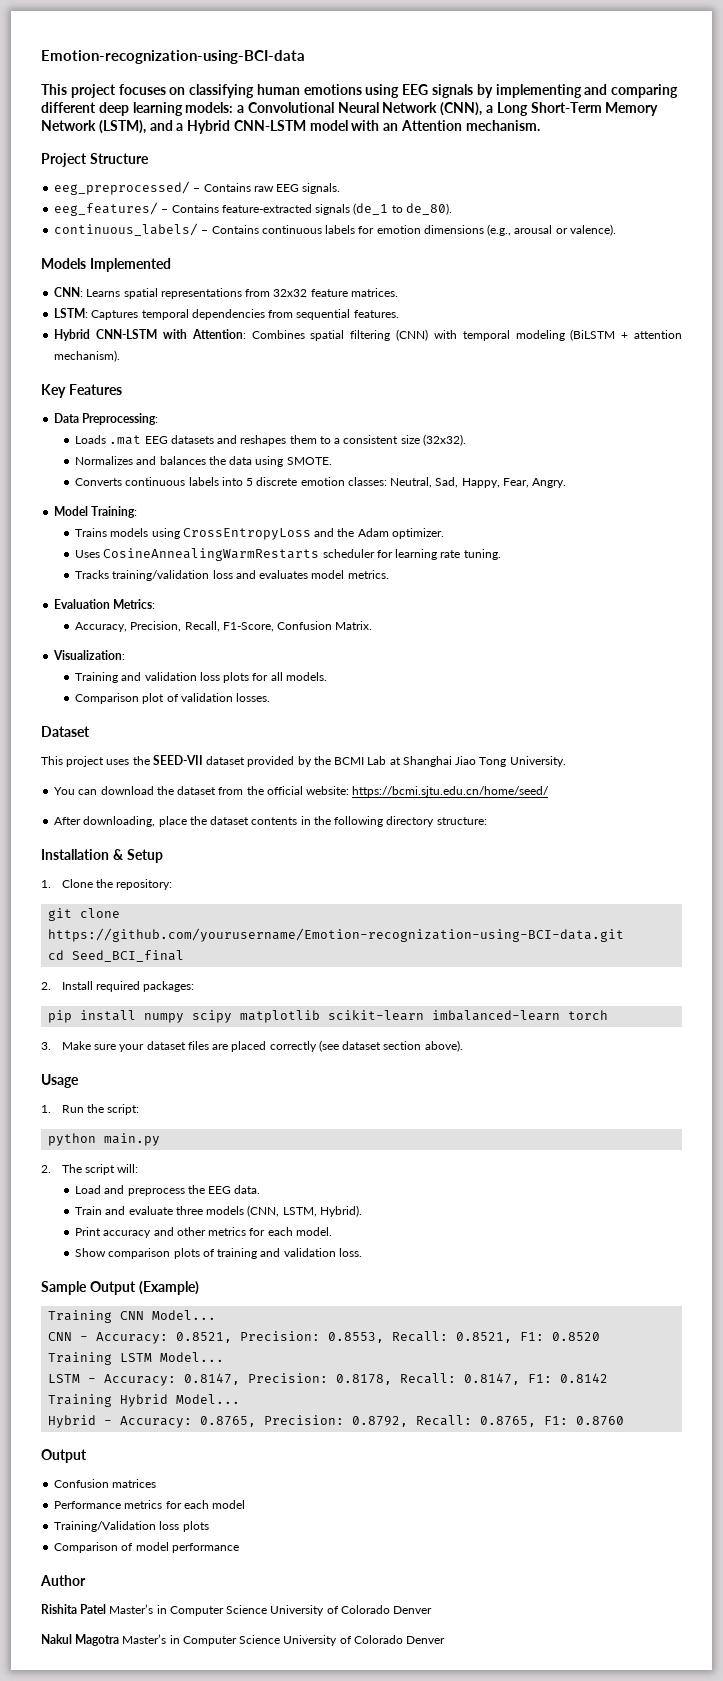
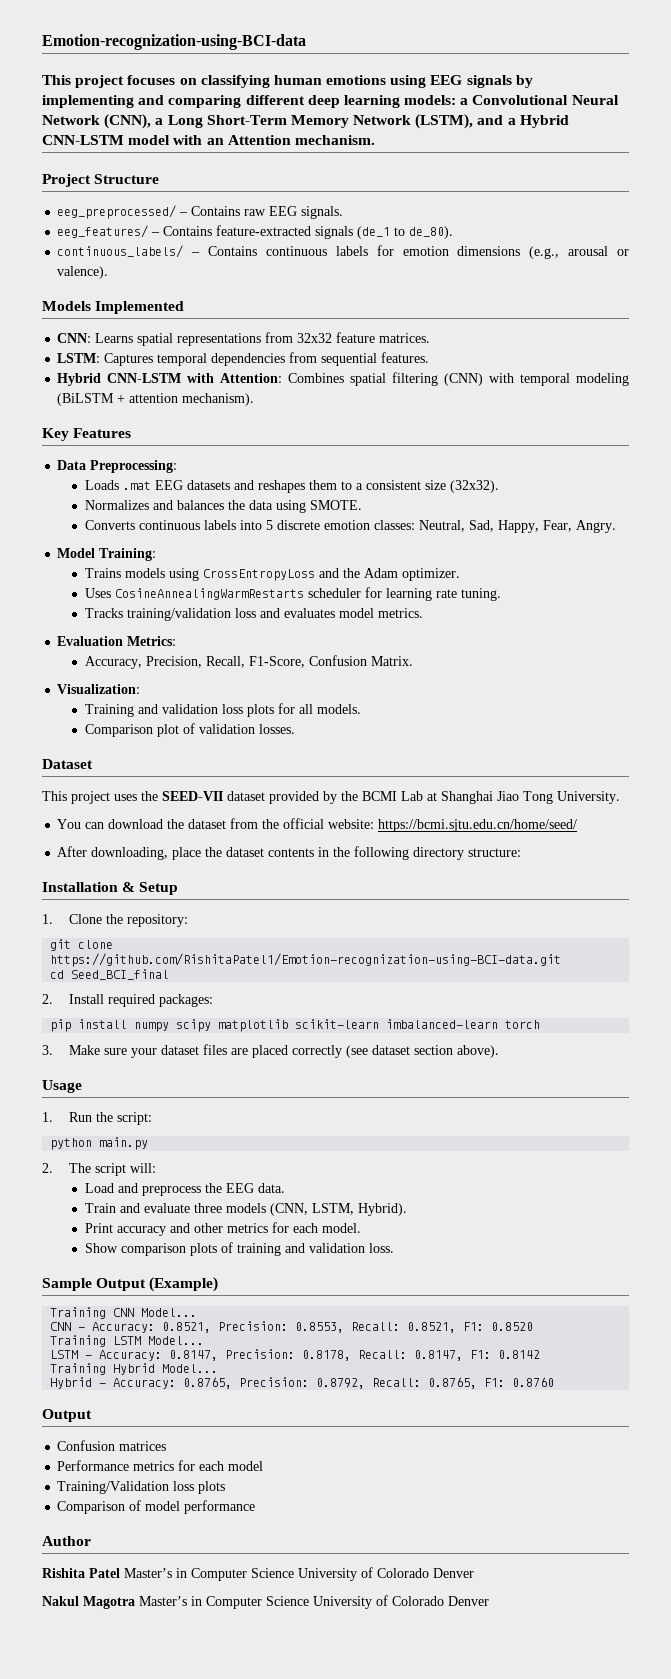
[48,928,625,942] https://github.com/yourusername/Emotion-recognization-using-BCI-data.git -> [50,953,562,967] https://github.com/RishitaPatel1/Emotion-recognization-using-BCI-data.git

